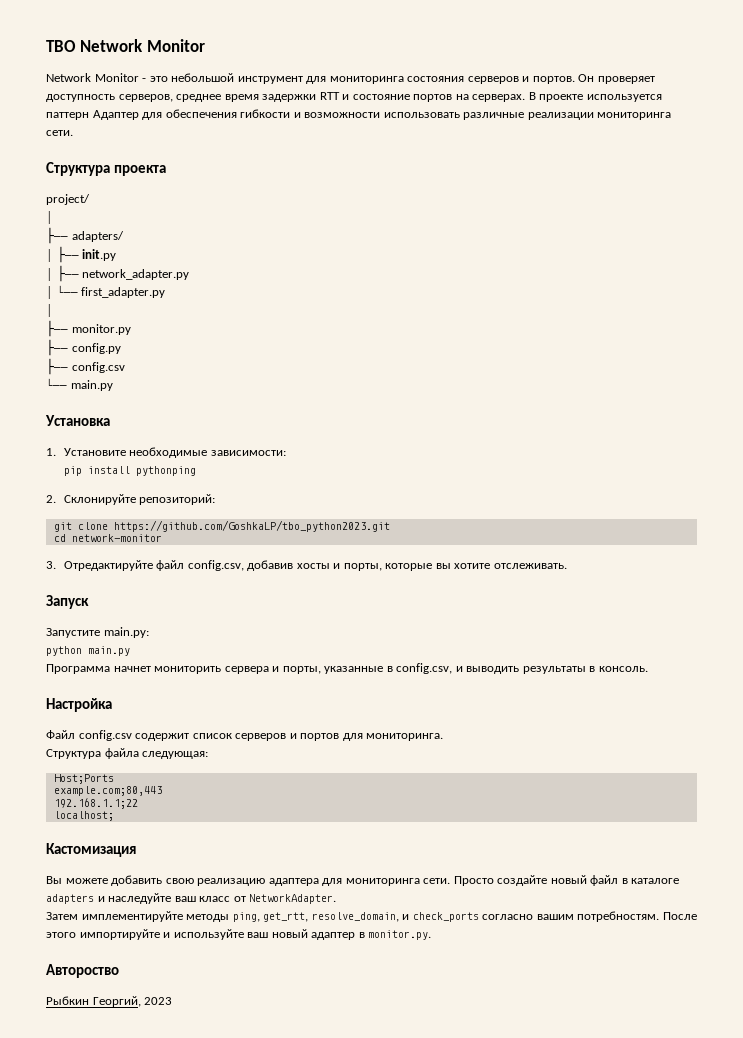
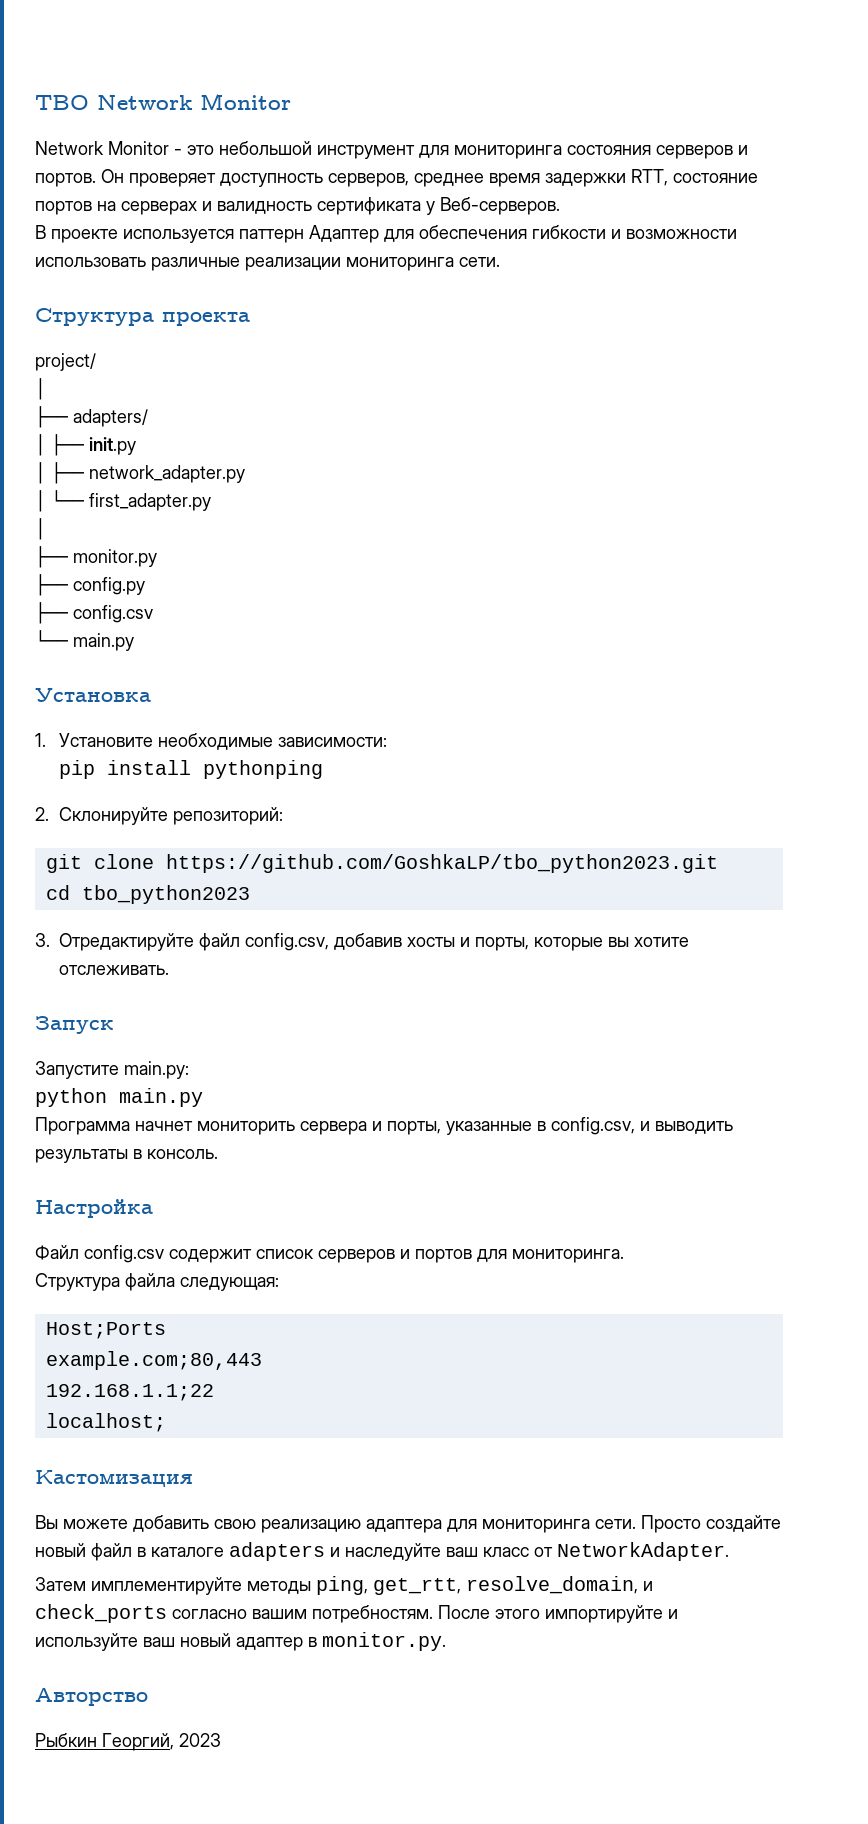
[319,92,350,100] RTT и -> [631,169,668,186] RTT,
[472,94,526,102] серверах. -> [121,197,560,215] серверах и валидность сертификата у Веб-серверов. //
[71,534,162,542] network-monitor -> [81,885,250,904] tbo_python2023
[46,964,119,978] Автороство -> [35,1688,148,1706] Авторство

